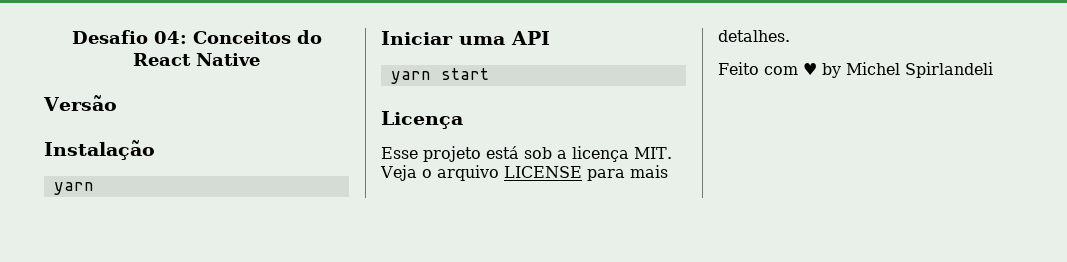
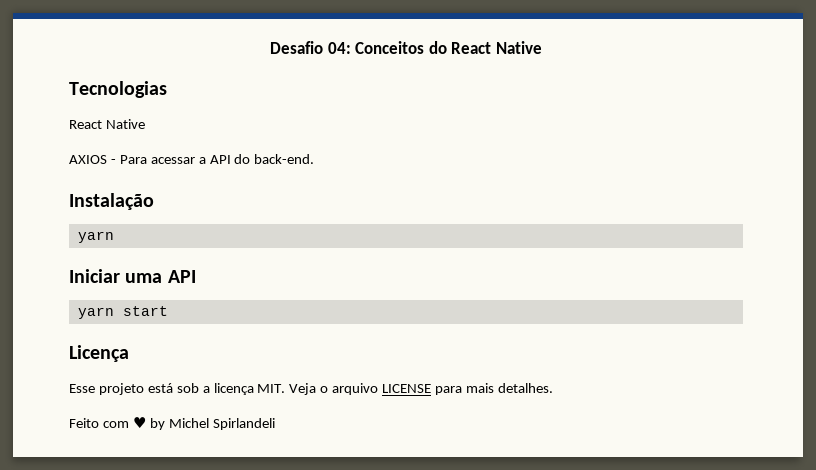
[43,95,117,111] Versão -> [69,81,167,98] [69,119,145,129] [69,154,315,164] Tecnologias // React Native // AXIOS - Para acessar a API do back-end.

